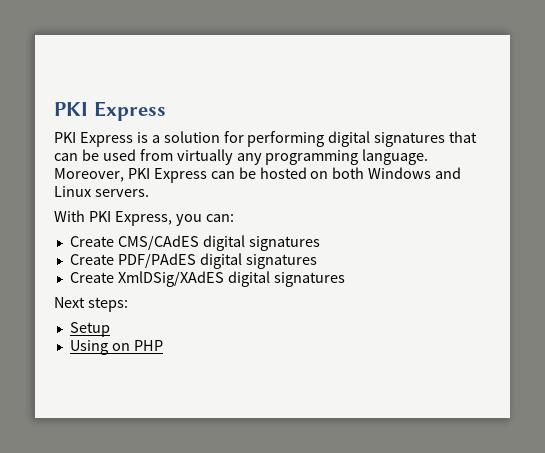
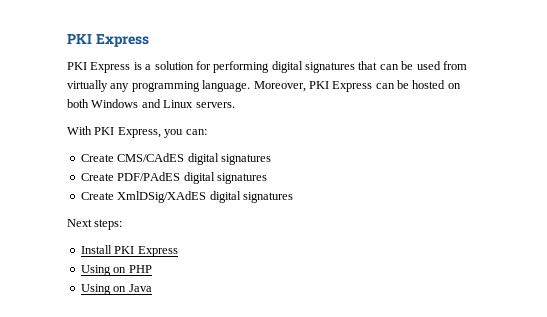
[69,322,110,337] Setup -> [80,245,178,257] Install PKI Express
(163, 345) none -> [80,284,152,295] // Using on Java

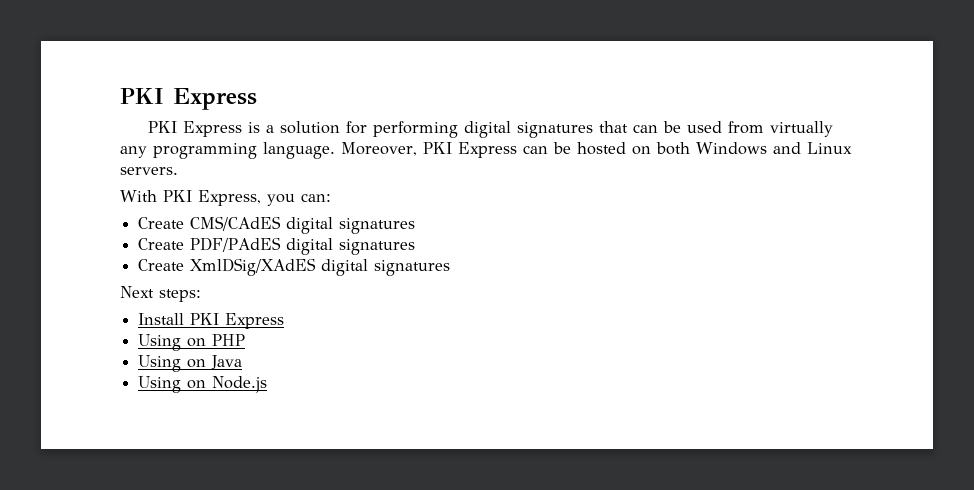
(152, 288) none -> [138,376,268,393] // Using on Node.js

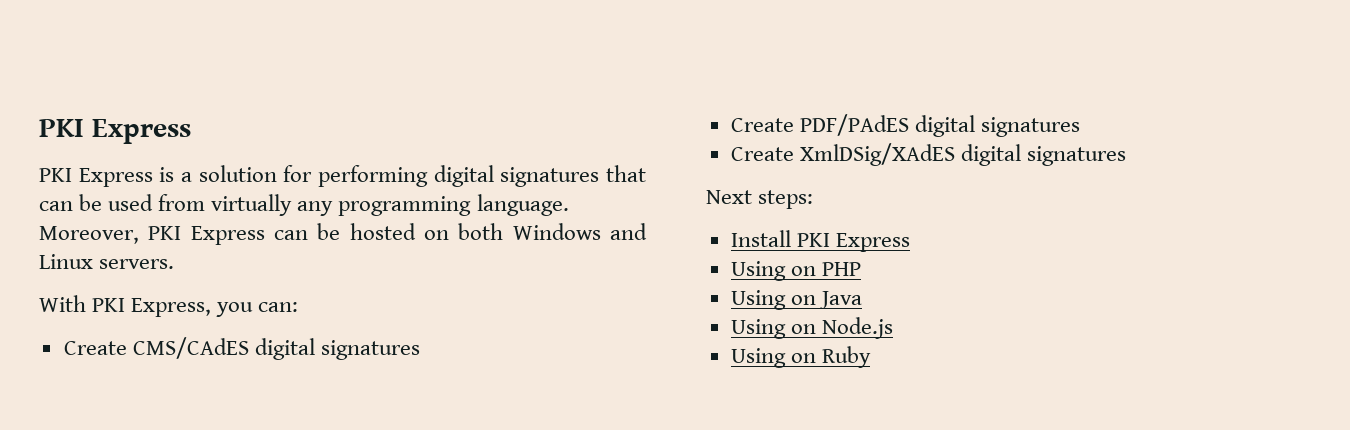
(268, 384) none -> [730,346,871,368] // Using on Ruby

